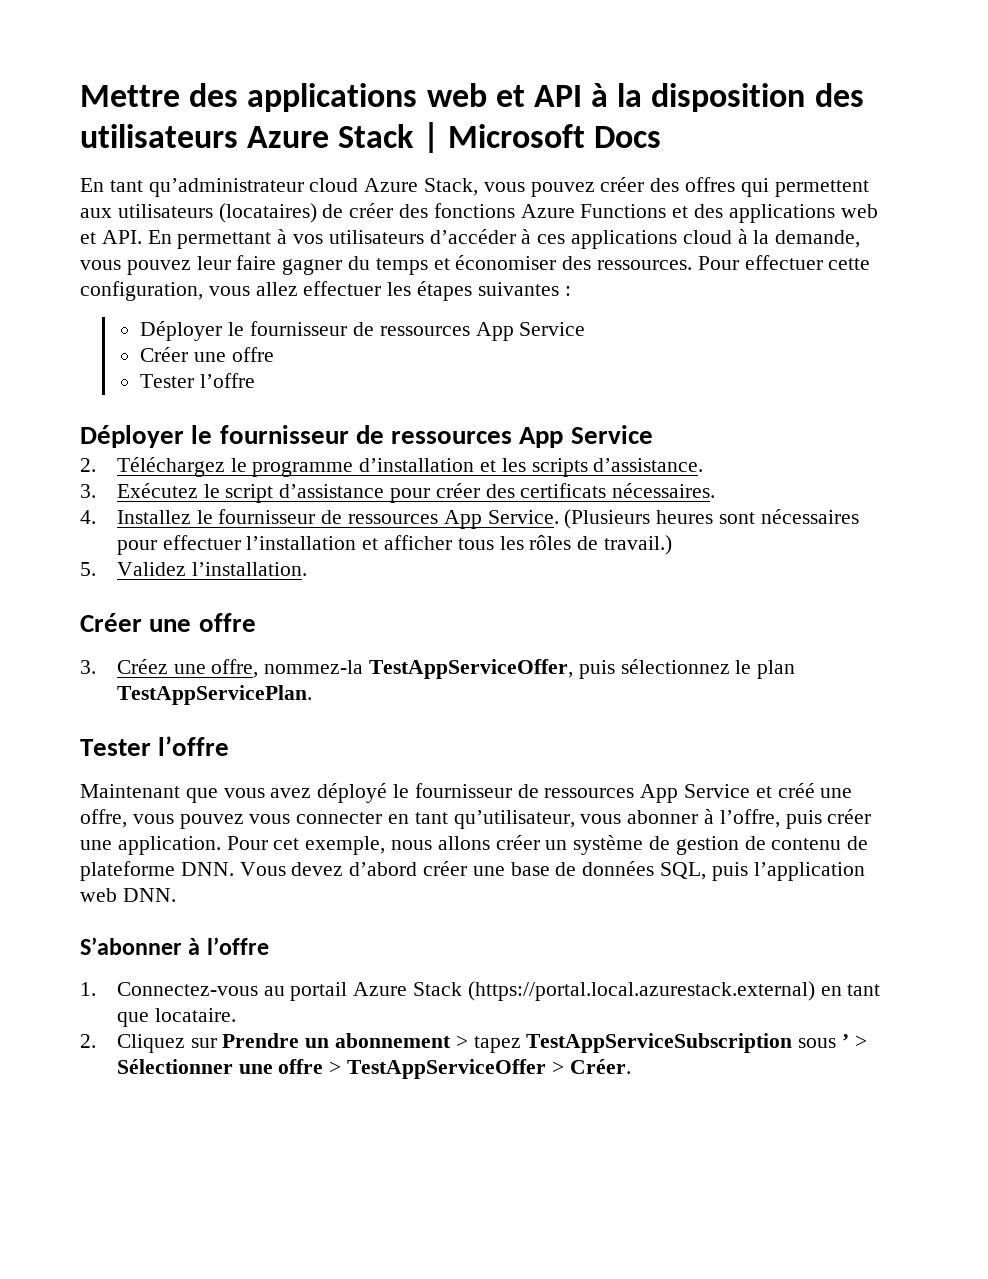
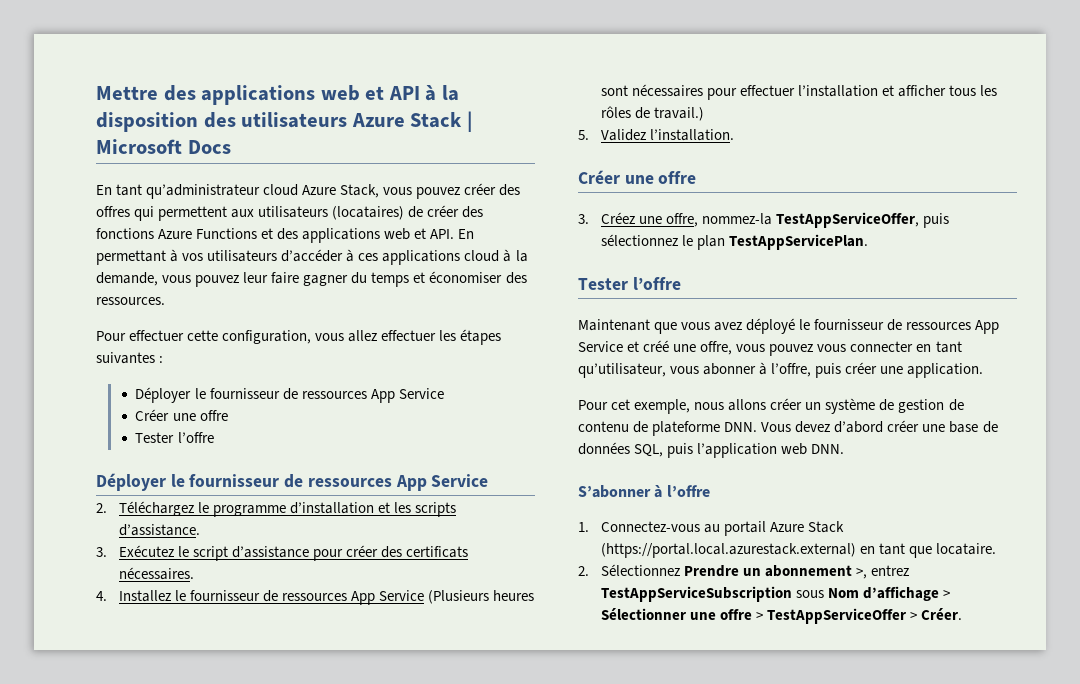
(693, 265) none -> (165, 301) //
[487,510,559,524] Service. -> [379,590,425,601] Service
(221, 845) none -> (984, 370) //
[116,1034,217,1053] Cliquez sur -> [600,564,680,576] Sélectionnez
[455,1033,850,1053] > tapez TestAppServiceSubscription sous ’ -> [856,565,910,579] [600,586,940,602] >, entrez TestAppServiceSubscription sous Nom d’affichage

